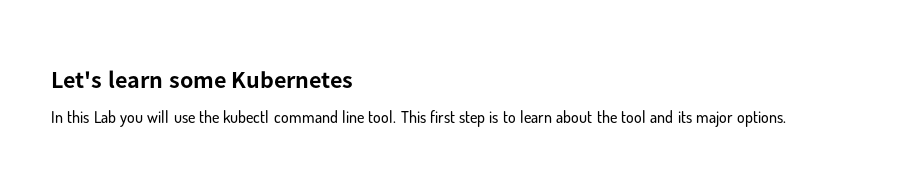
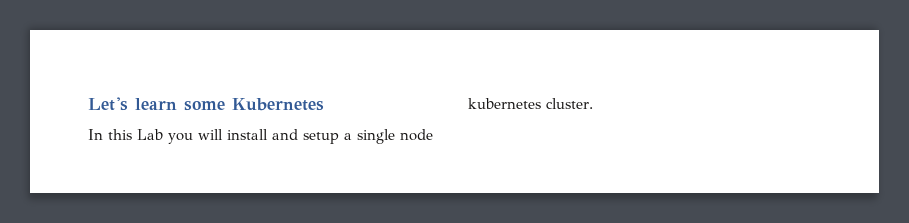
[173,110,787,127] use the kubectl command line tool. This first step is to learn about the tool and its major options. -> [227,129,433,144] [468,98,593,109] install and setup a single node kubernetes cluster.

